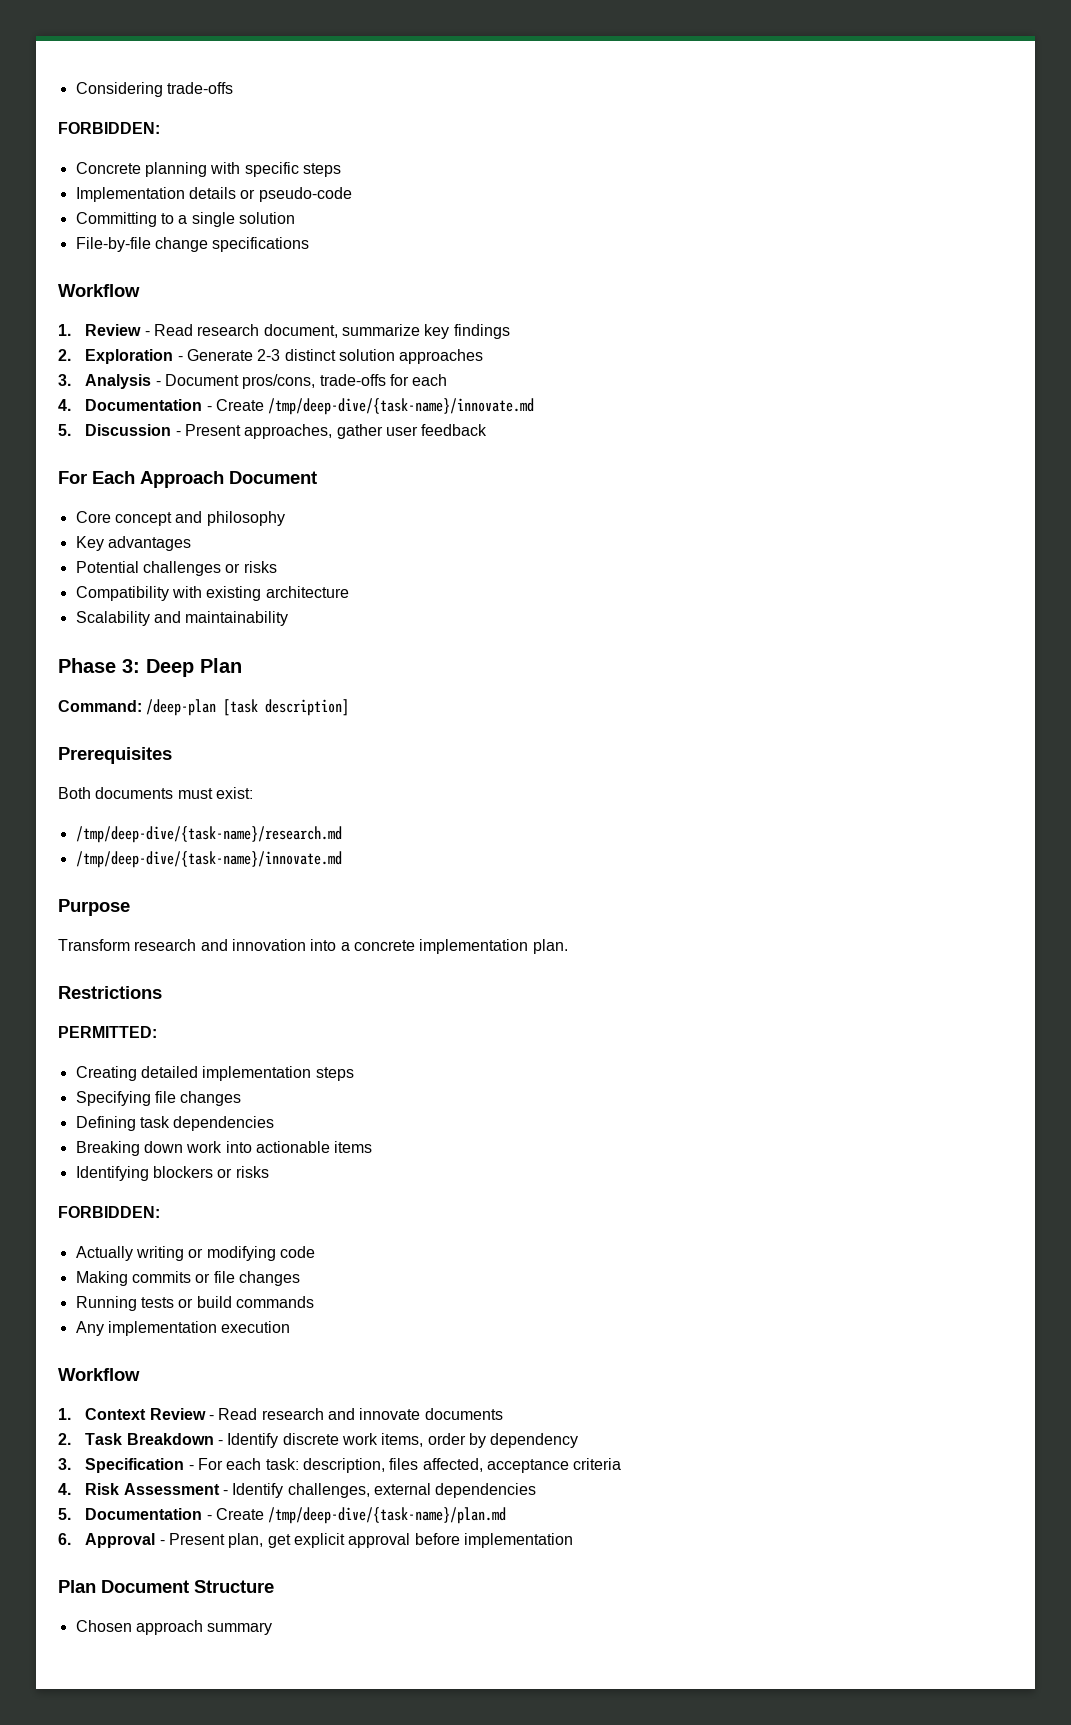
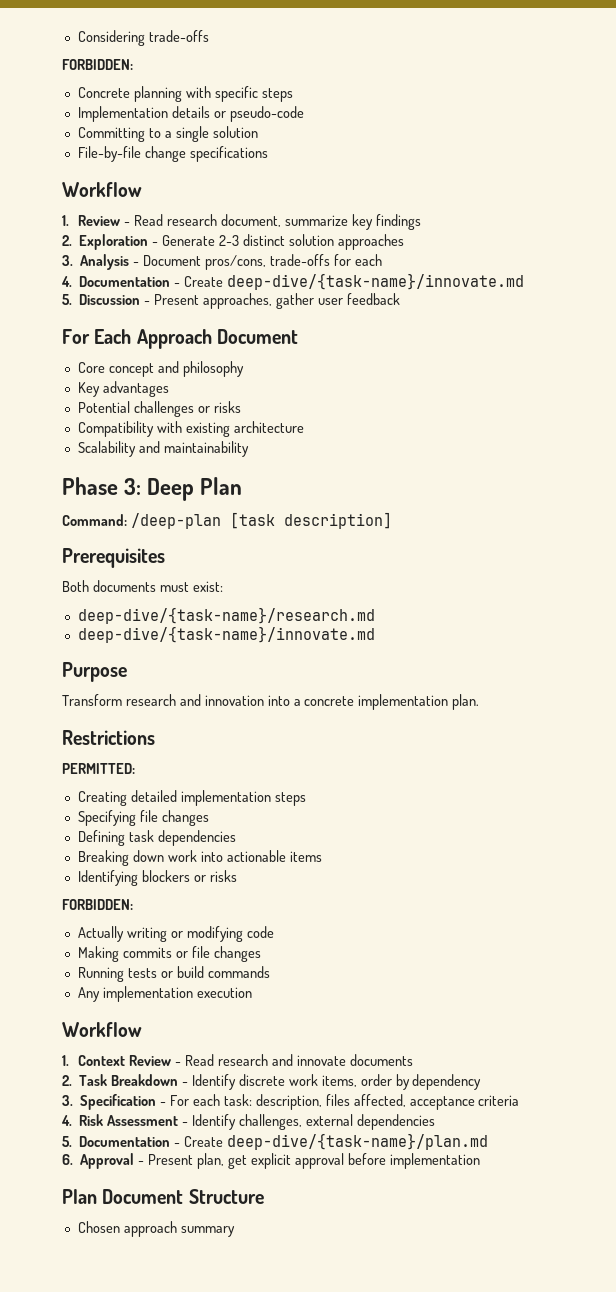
[268,398,535,415] /tmp/deep-dive/{task-name}/innovate.md -> [226,273,524,290] deep-dive/{task-name}/innovate.md
[75,826,342,843] [75,851,342,868] /tmp/deep-dive/{task-name}/research.md // /tmp/deep-dive/{task-name}/innovate.md -> [77,607,375,624] [77,626,375,643] deep-dive/{task-name}/research.md // deep-dive/{task-name}/innovate.md
[268,1507,507,1524] /tmp/deep-dive/{task-name}/plan.md -> [226,1133,488,1150] deep-dive/{task-name}/plan.md

